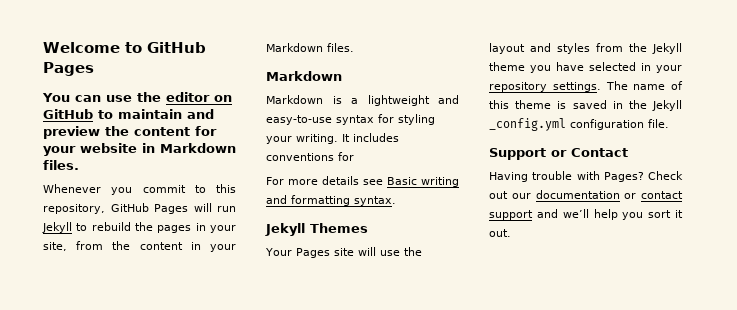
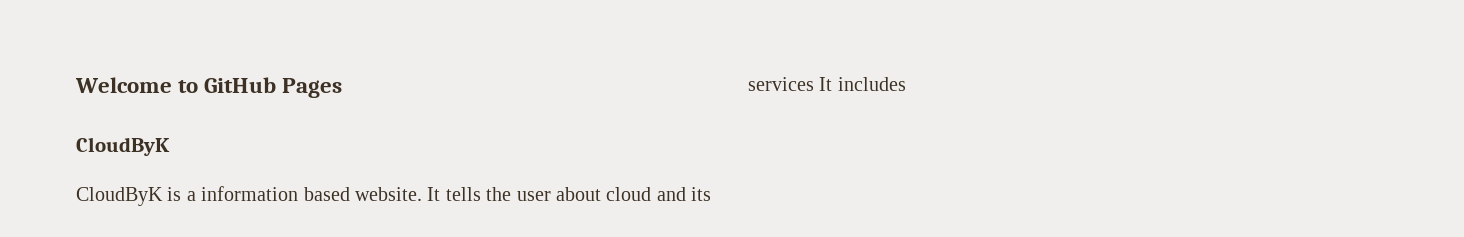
[42,92,232,102] [43,109,214,119] [43,126,217,139] [43,143,236,156] [43,160,79,170] [43,184,236,195] [43,203,236,214] [42,222,236,233] [43,241,236,252] [266,43,354,52] [266,71,342,81] [266,95,459,106] [266,114,435,125] [266,133,399,144] [266,152,354,161] [266,176,459,187] [266,195,396,206] [265,223,368,236] [265,247,422,258] [489,43,682,54] [489,62,682,73] [489,81,683,92] [489,100,682,111] [489,118,669,131] [489,148,628,160] [489,171,683,182] [489,190,683,199] [489,209,683,220] [489,229,511,237] You can use the editor on GitHub to maintain and preview the content for your website in Markdown files. // Whenever you commit to this repository, GitHub Pages will run Jekyll to rebuild the pages in your site, from the content in your Markdown files. // Markdown // Markdown is a lightweight and easy-to-use syntax for styling your writing. It includes conventions for // For more details see Basic writing and formatting syntax. // Jekyll Themes // Your Pages site will use the layout and styles from the Jekyll theme you have selected in your repository settings. The name of this theme is saved in the Jekyll _config.yml configuration file. // Support or Contact // Having trouble with Pages? Check out our documentation or contact support and we’ll help you sort it out. -> [76,137,170,156] [76,186,712,206] [748,77,906,91] CloudByK // CloudByK is a information based website. It tells the user about cloud and its services It includes

